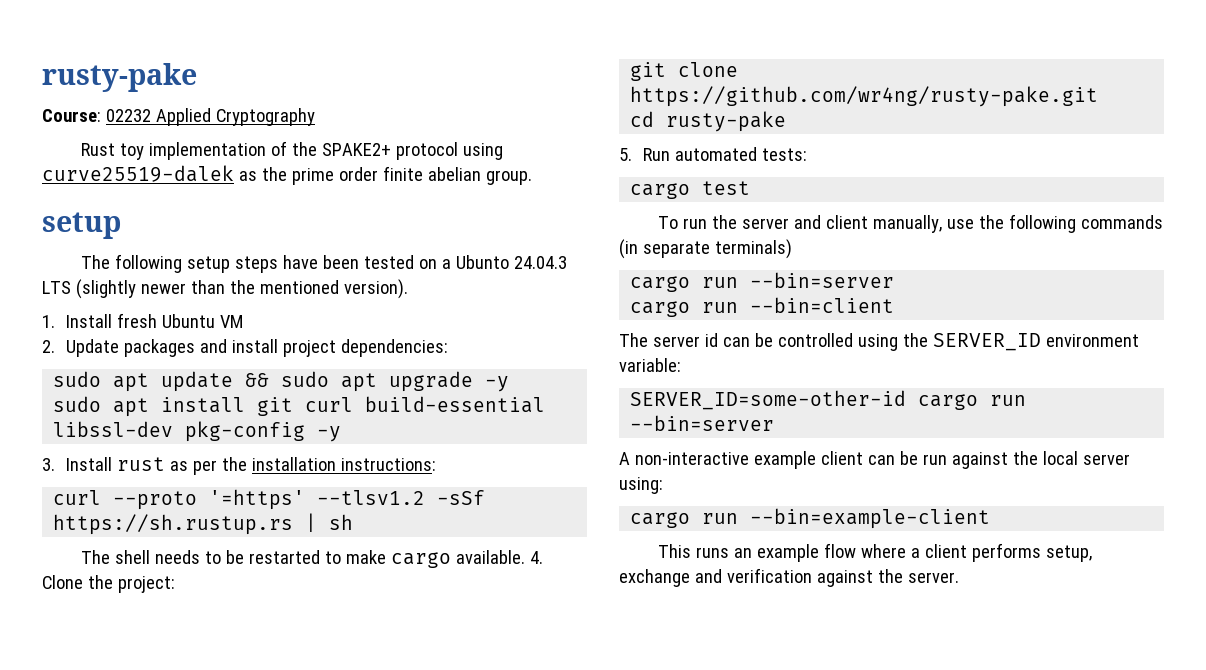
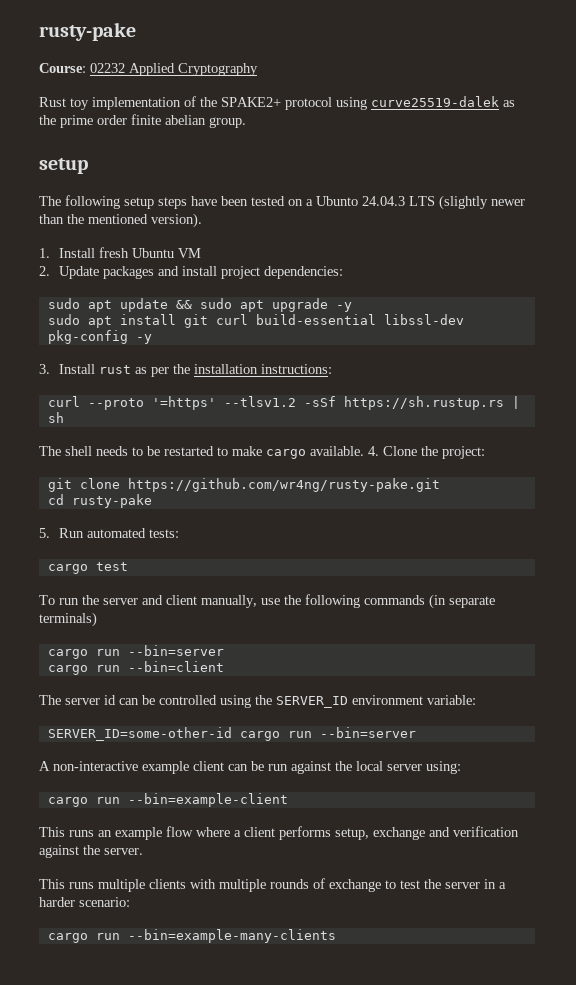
(959, 577) none -> [39,878,506,892] [39,897,130,907] [47,929,336,943] // This runs multiple clients with multiple rounds of exchange to test the server in a harder scenario: // cargo run --bin=example-many-clients

